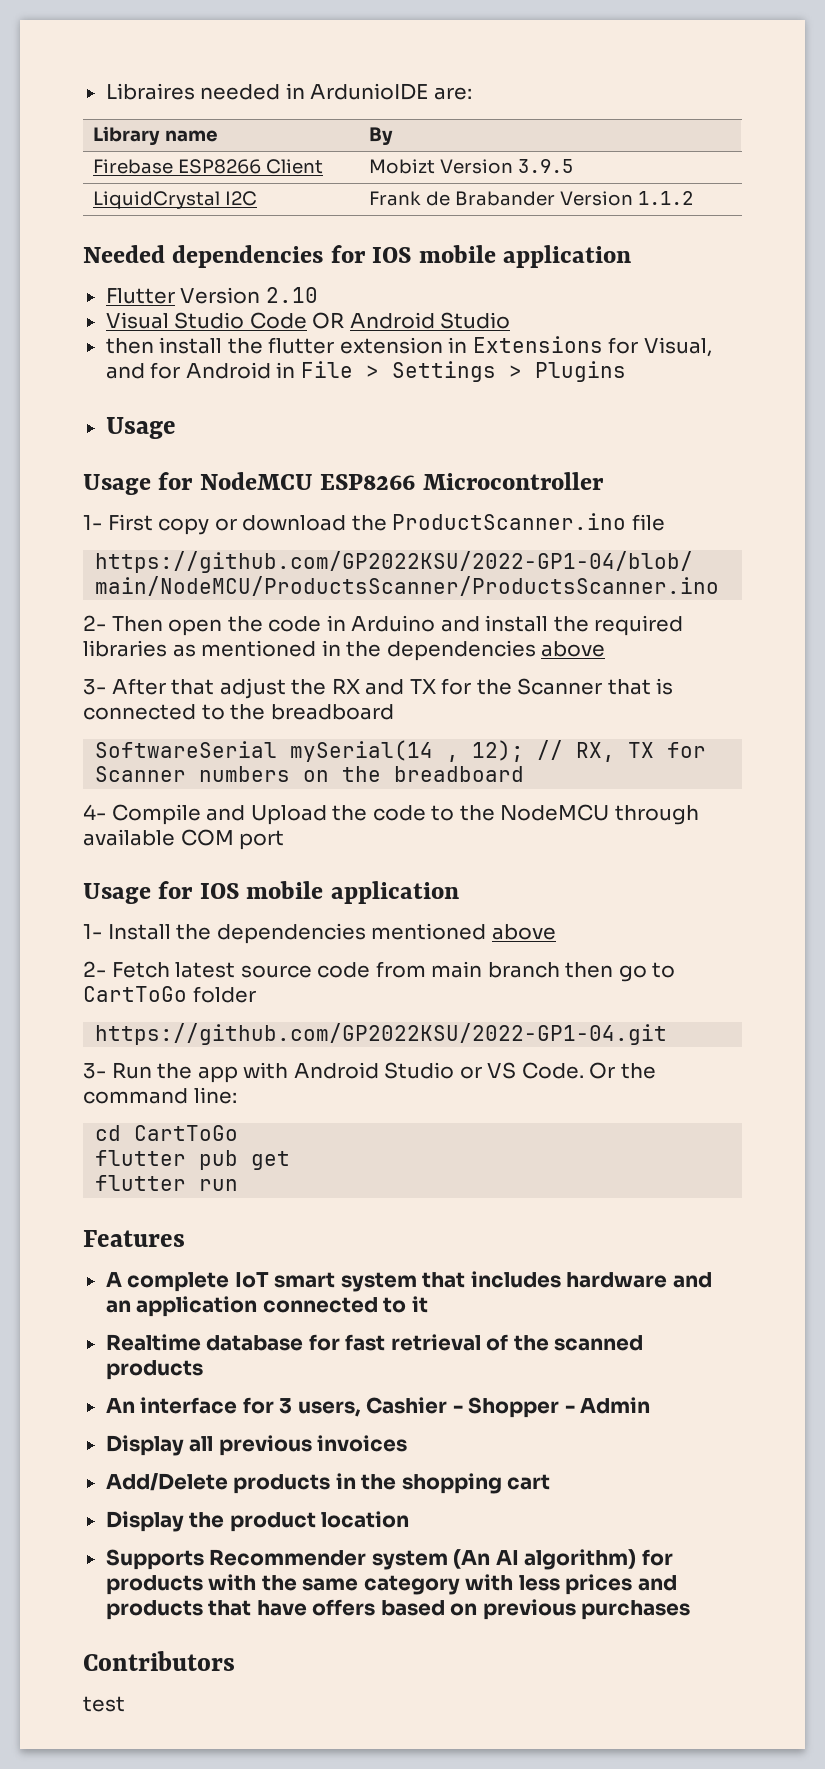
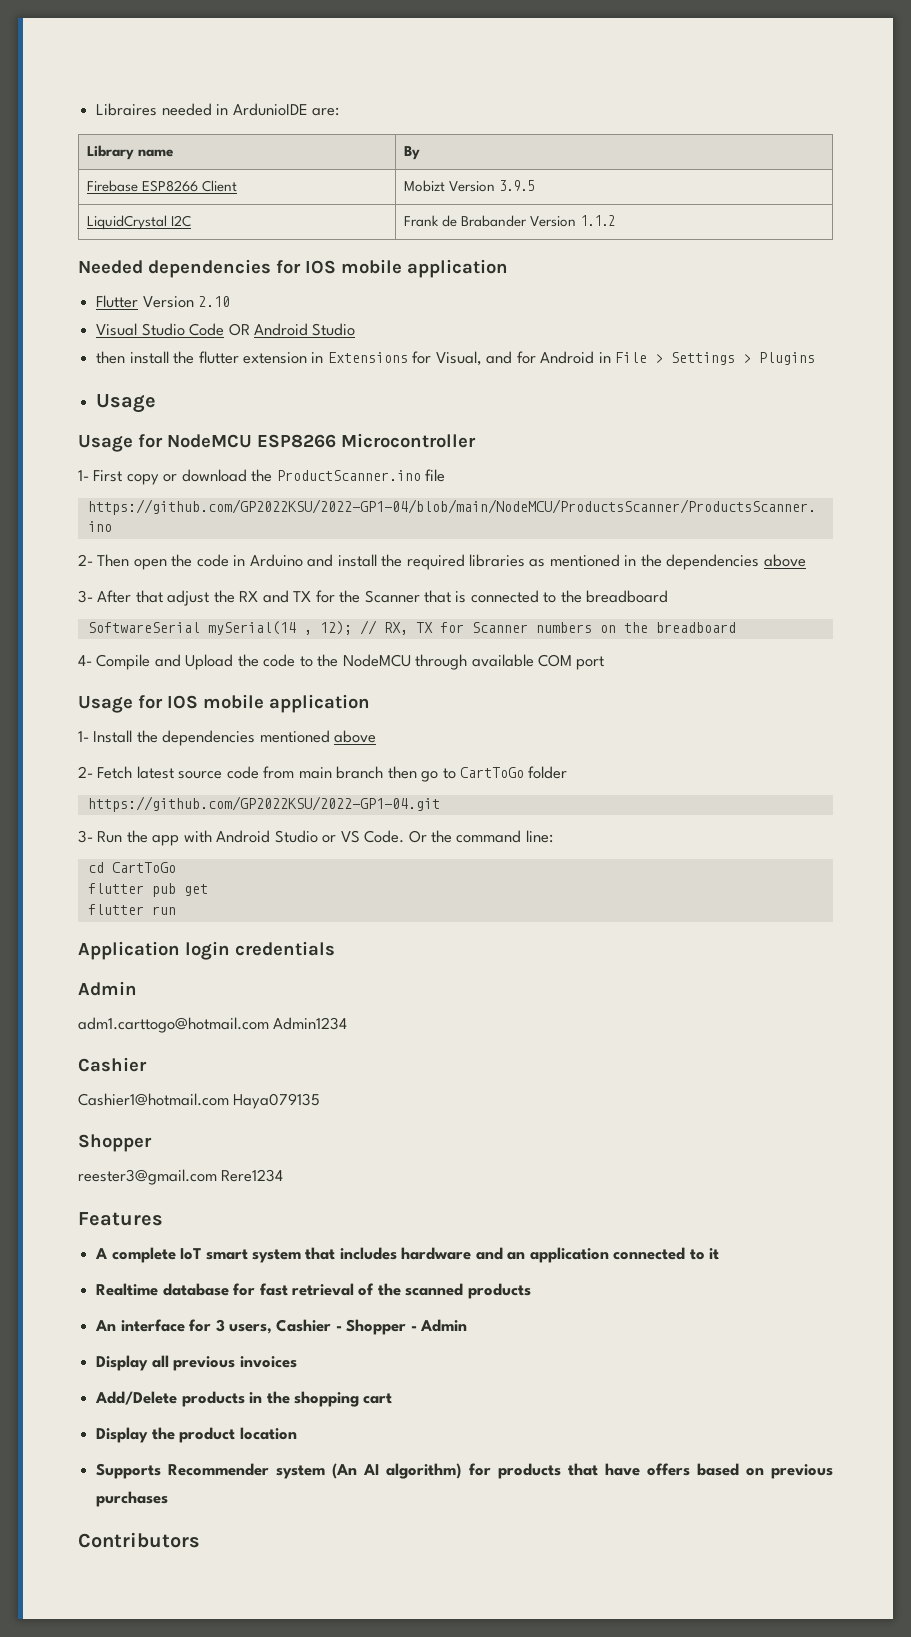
(239, 1185) none -> [78,941,335,960] [78,981,137,996] [78,1017,348,1033] [78,1057,147,1072] [78,1093,321,1109] [78,1134,152,1152] [78,1169,284,1185] // Application login credentials // Admin // adm1.carttogo@hotmail.com Admin1234 // Cashier // Cashier1@hotmail.com Haya079135 // Shopper // reester3@gmail.com Rere1234
[208,1574,677,1595] [105,1600,203,1620] with the same category with less prices and products -> (561, 1471) none
[83,1696,125,1712] // test -> (200, 1540) none

